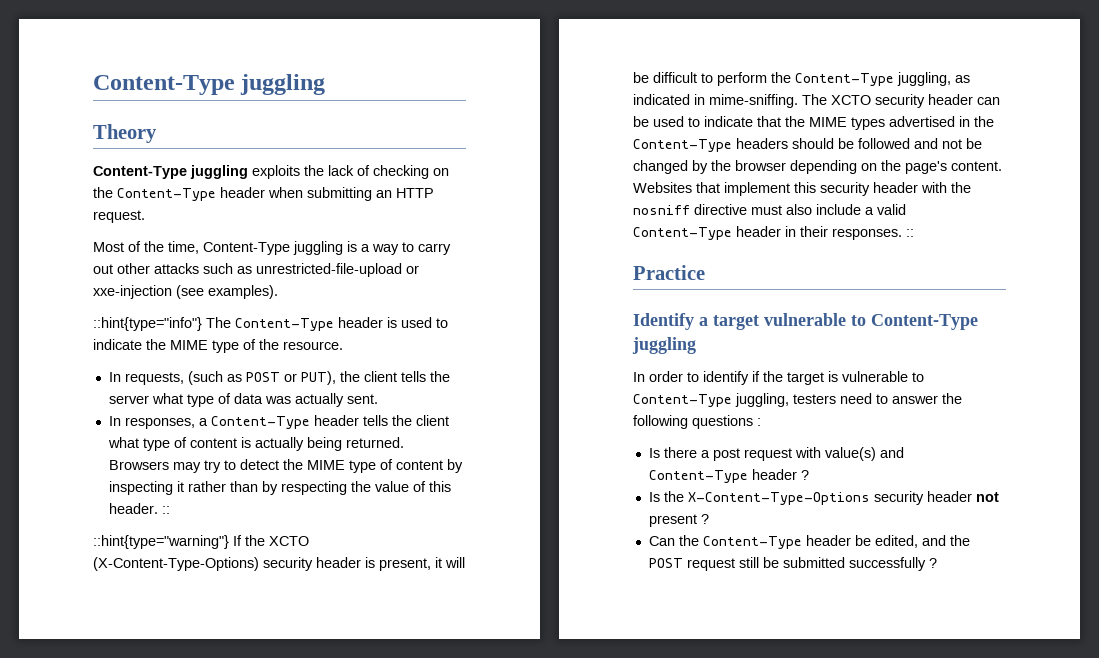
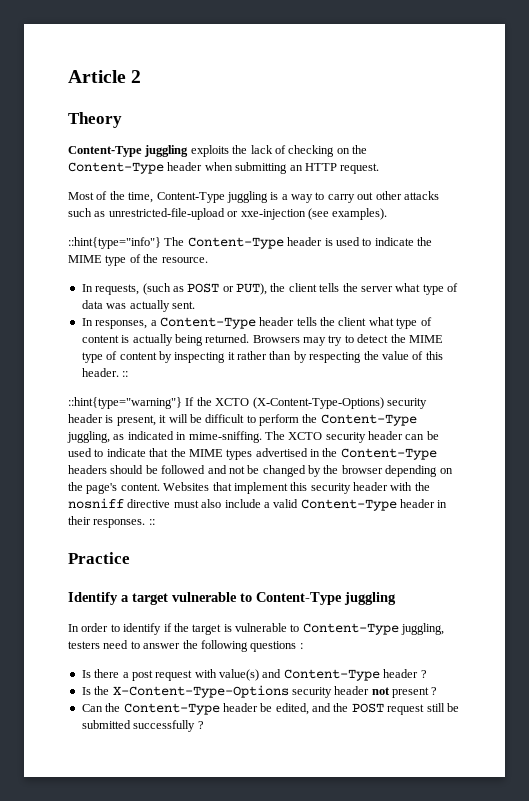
[93,74,326,95] Content-Type juggling -> [68,70,142,83] Article 2

